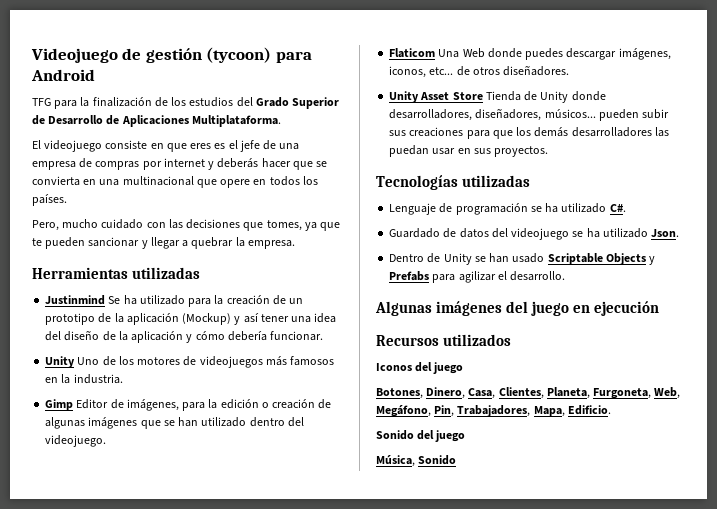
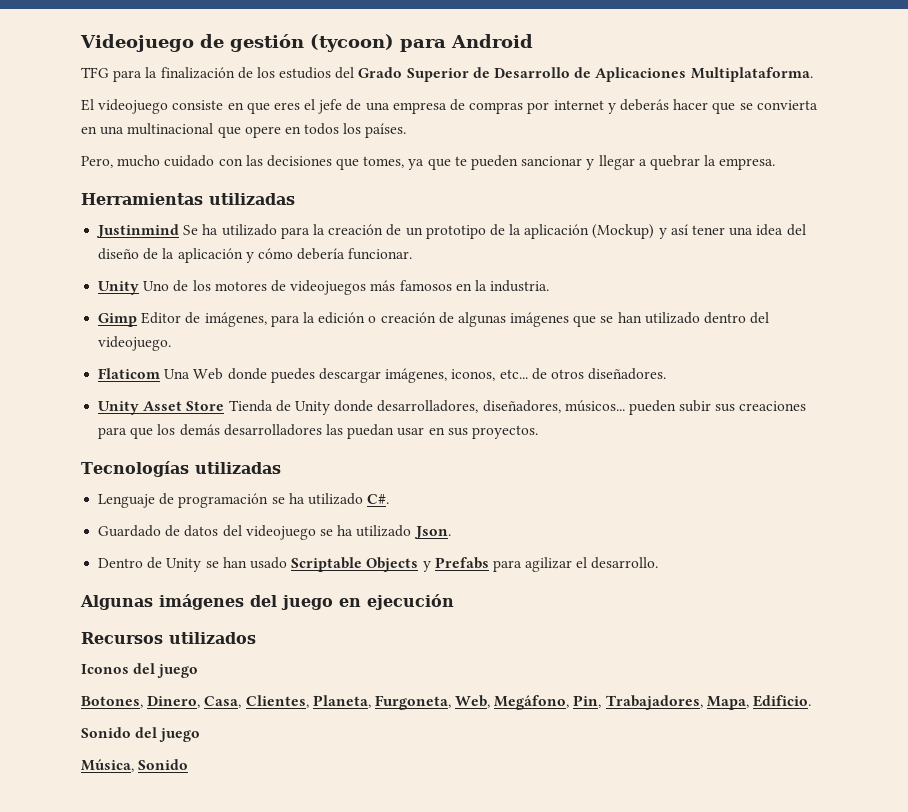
[214,143,226,149] es -> (300, 106) none

